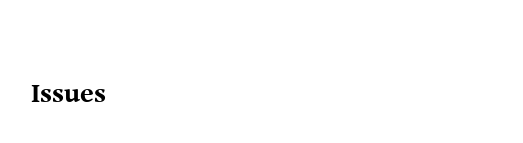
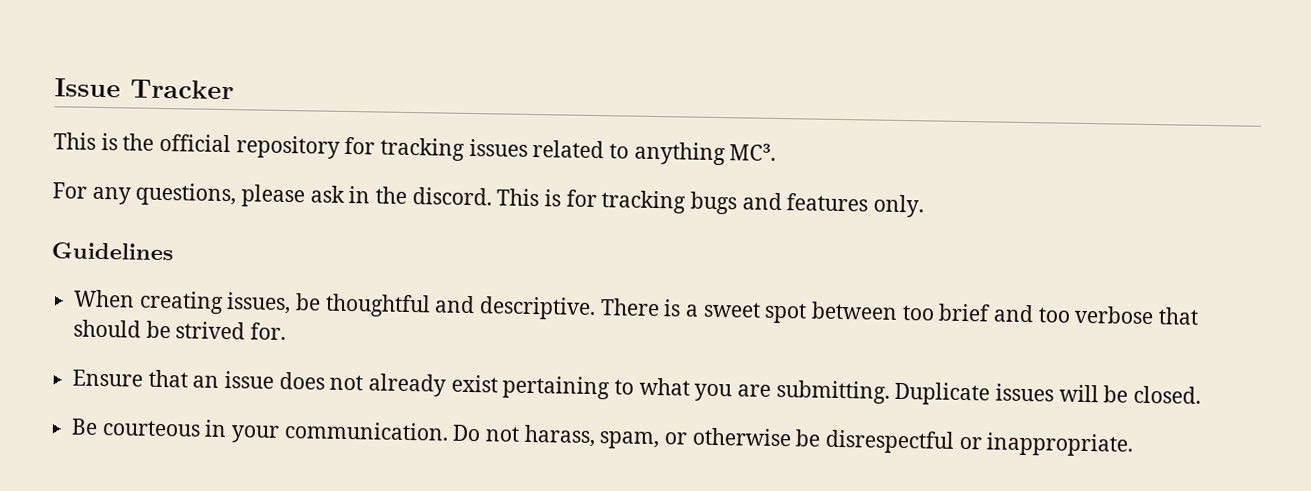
[31,85,106,102] Issues -> [54,78,234,100] [53,132,777,166] [52,182,925,218] [51,242,173,261] [73,289,1200,325] [73,319,287,341] [72,369,1202,406] [71,418,1134,457] Issue Tracker // This is the official repository for tracking issues related to anything MC³. // For any questions, please ask in the discord. This is for tracking bugs and features only. // Guidelines // When creating issues, be thoughtful and descriptive. There is a sweet spot between too brief and too verbose that should be strived for. // Ensure that an issue does not already exist pertaining to what you are submitting. Duplicate issues will be closed. // Be courteous in your communication. Do not harass, spam, or otherwise be disrespectful or inappropriate.

